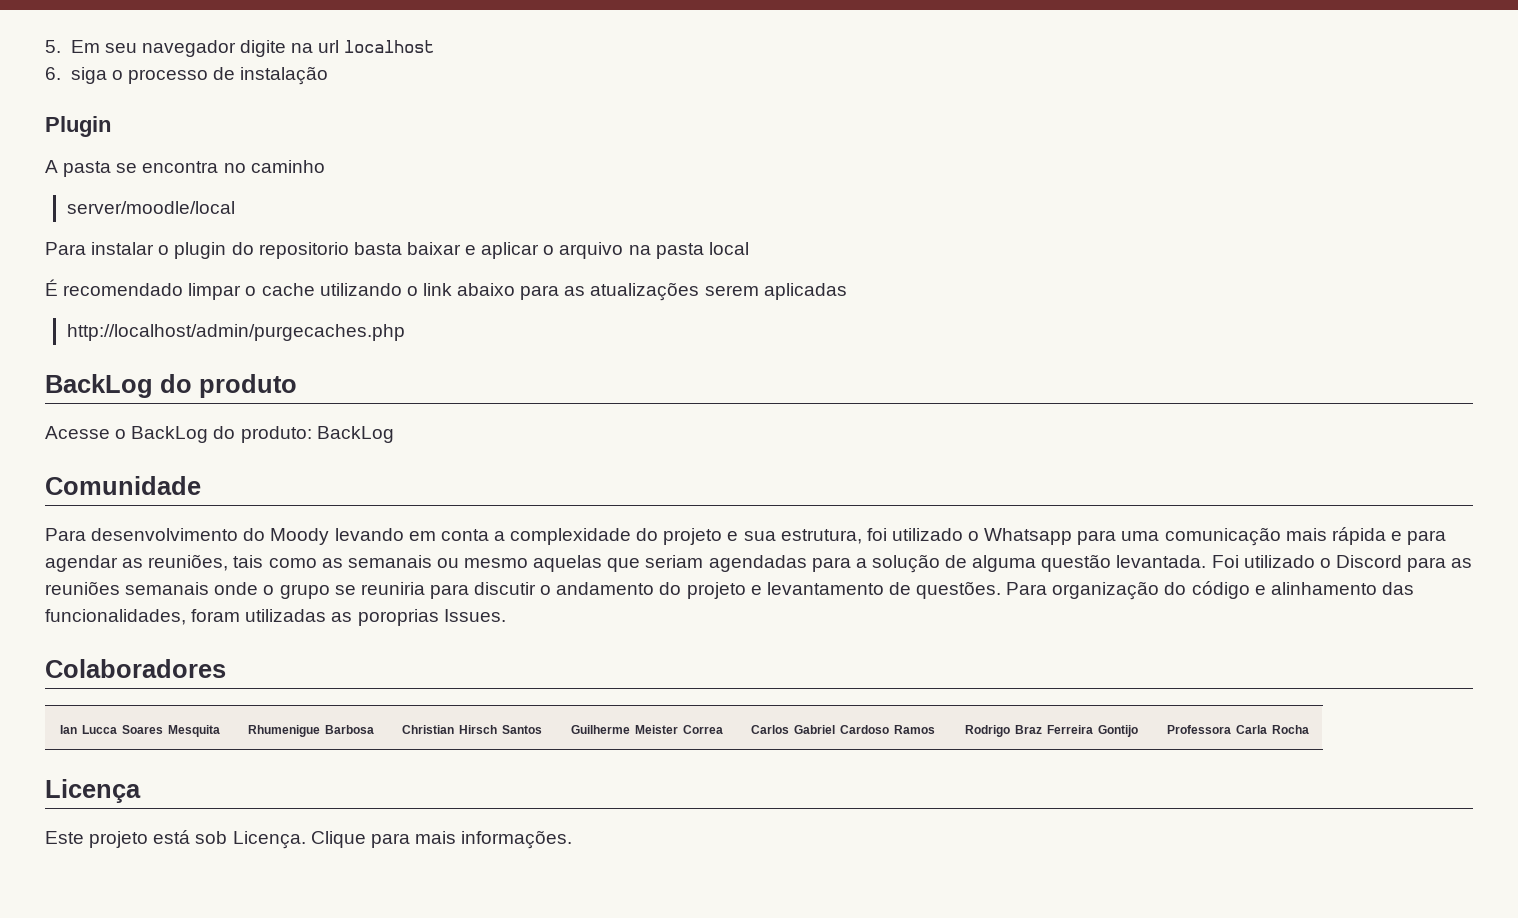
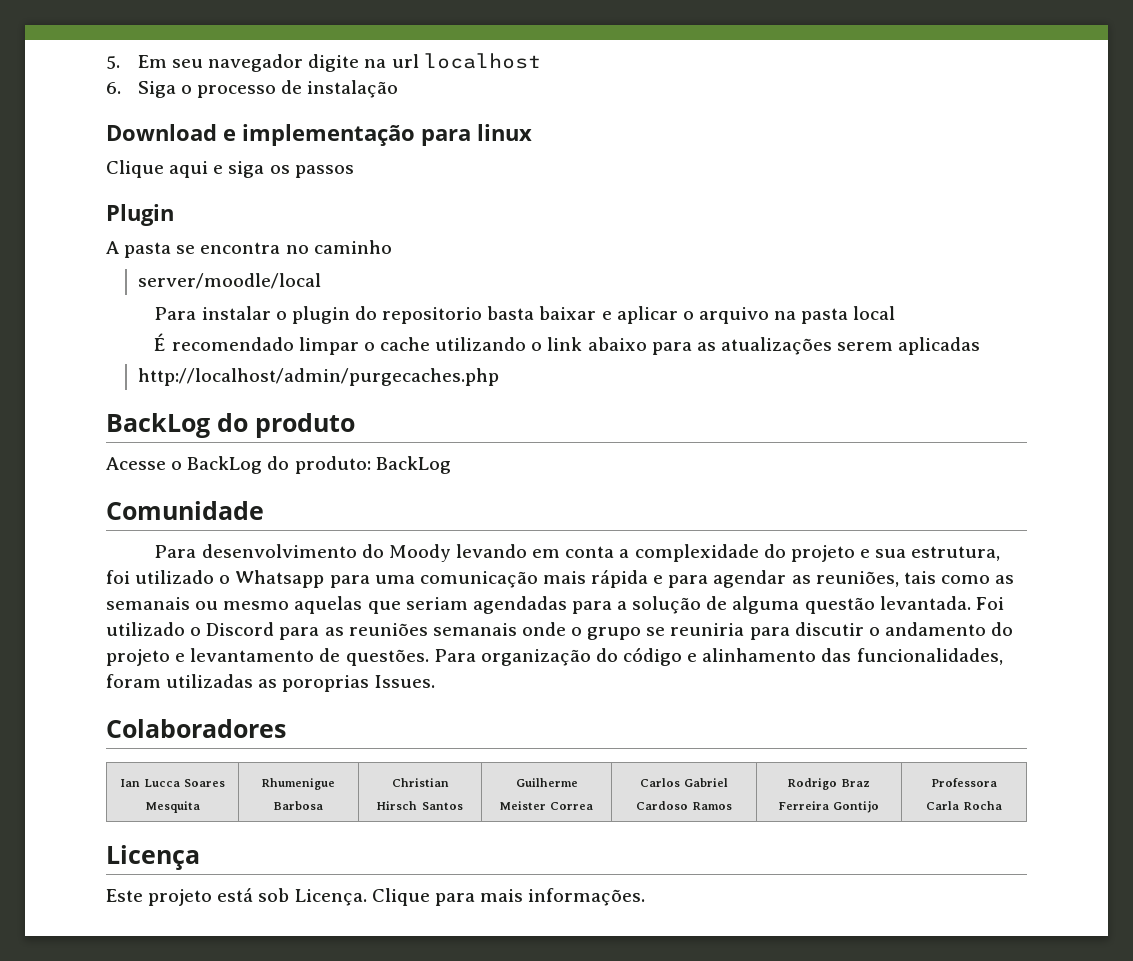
[70,67,107,84] siga -> [137,81,176,98] Siga
(329, 75) none -> [106,124,532,146] [106,160,354,178] // Download e implementação para linux // Clique aqui e siga os passos

